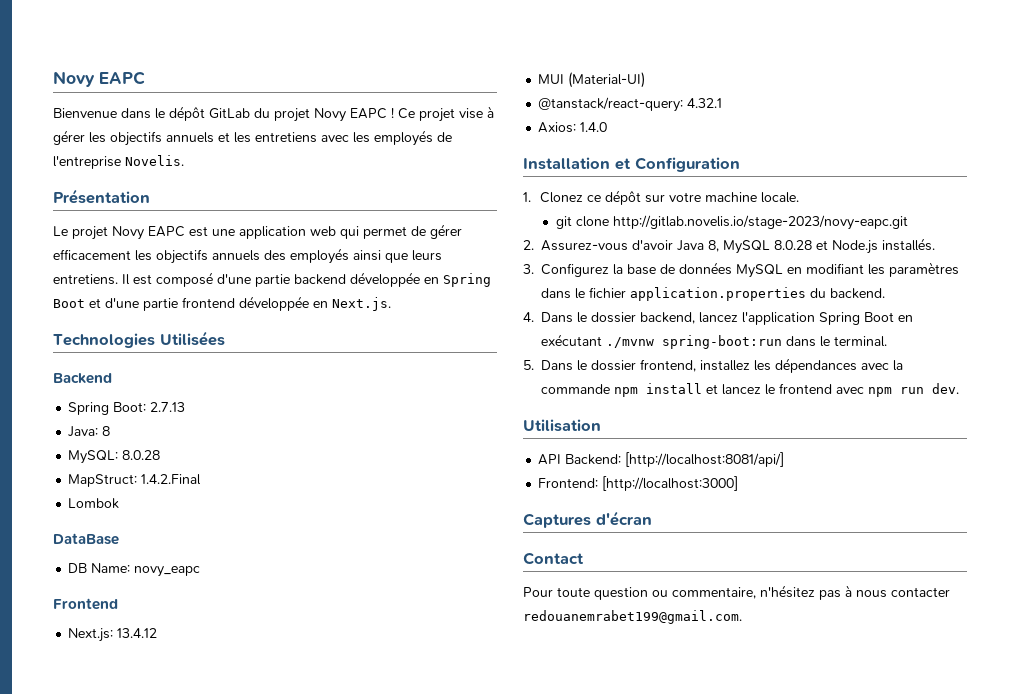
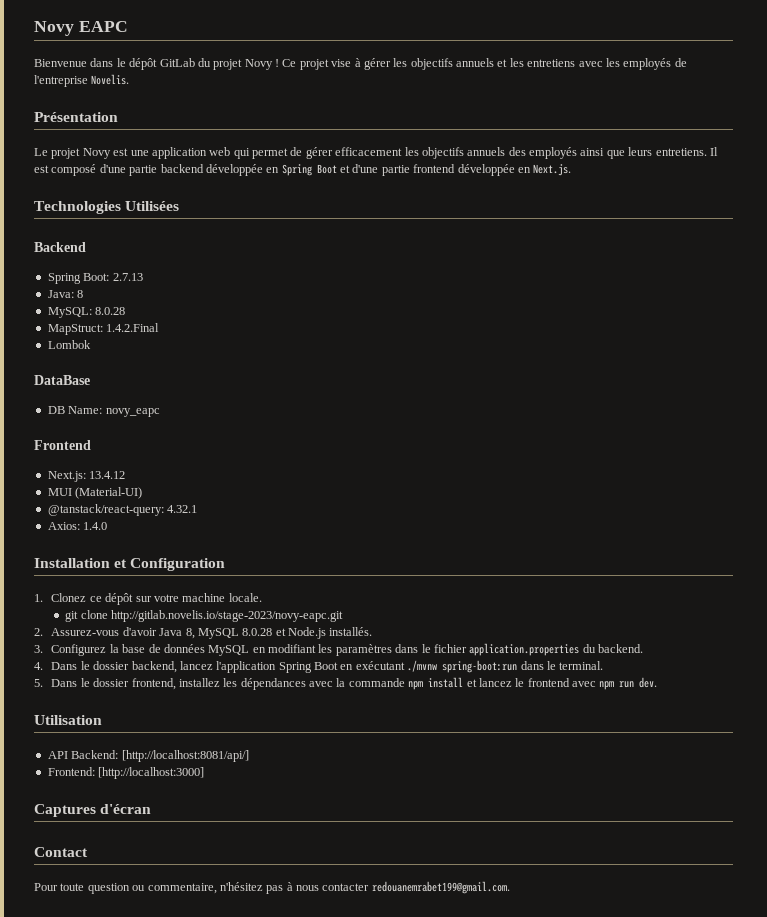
[350,108,387,119] EAPC -> (273, 64) none
[148,226,185,237] EAPC -> (111, 153) none

